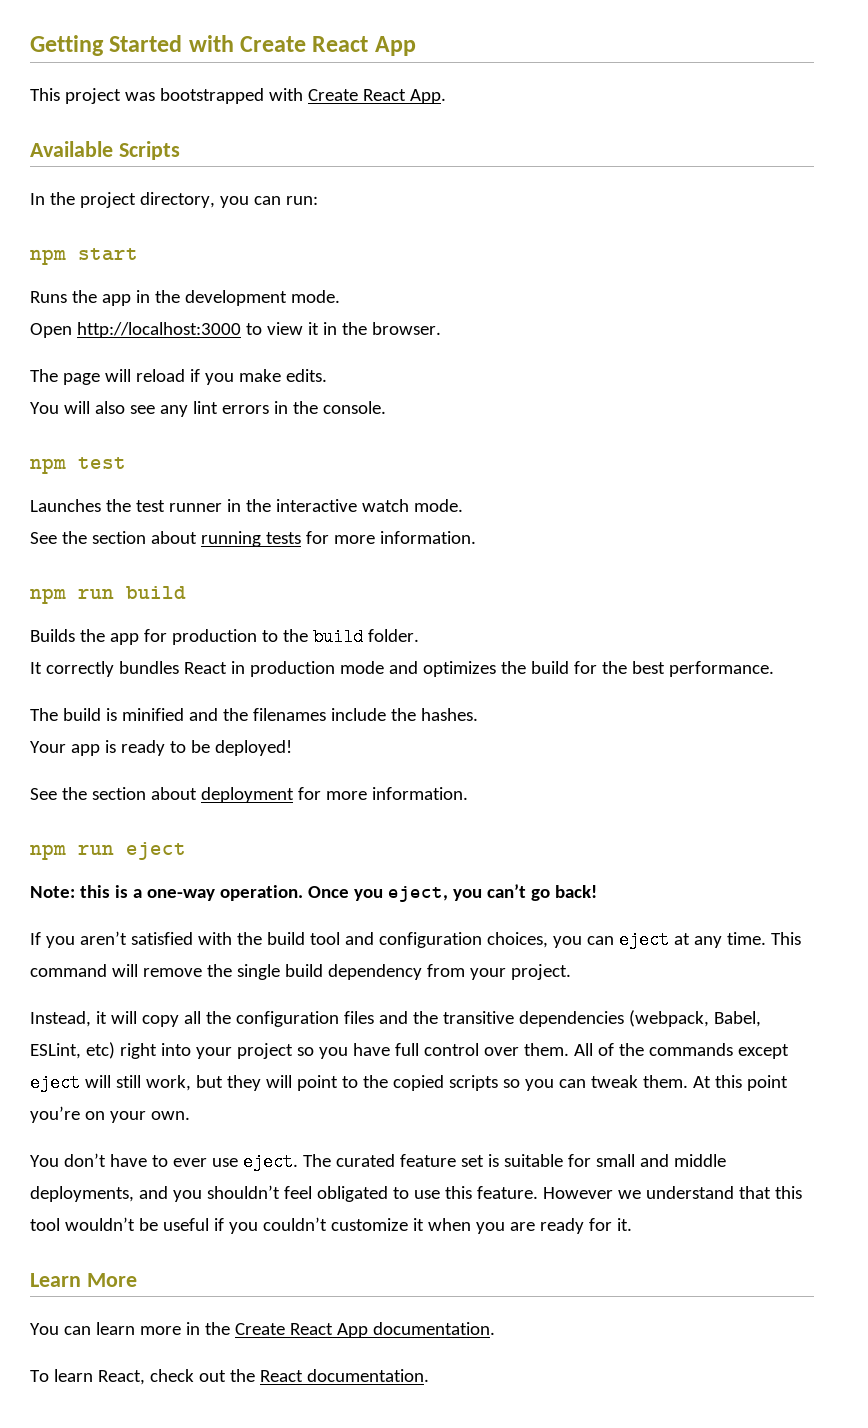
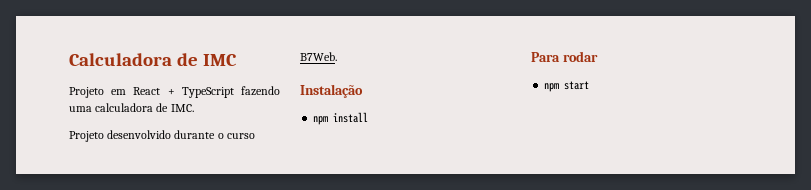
[30,35,416,56] [30,88,446,104] [30,141,180,160] [30,192,318,208] [30,248,138,265] [30,290,340,306] [30,322,441,338] [30,369,327,385] [30,401,386,417] [30,457,126,474] [30,499,463,512] [30,531,476,547] [30,586,186,604] [30,628,419,646] [30,661,774,677] [30,708,478,721] [30,740,292,756] [30,787,468,803] [30,842,186,860] [30,884,597,902] [30,931,801,949] [30,964,571,980] [30,1010,761,1027] [30,1042,789,1059] [30,1074,788,1092] [30,1106,190,1123] [30,1153,726,1171] [30,1185,802,1202] [30,1217,632,1234] [30,1273,137,1287] [30,1322,495,1338] [30,1369,429,1385] Getting Started with Create React App // This project was bootstrapped with Create React App. // Available Scripts // In the project directory, you can run: // npm start // Runs the app in the development mode. // Open http://localhost:3000 to view it in the browser. // The page will reload if you make edits. // You will also see any lint errors in the console. // npm test // Launches the test runner in the interactive watch mode. // See the section about running tests for more information. // npm run build // Builds the app for production to the build folder. // It correctly bundles React in production mode and optimizes the build for the best performance. // The build is minified and the filenames include the hashes. // Your app is ready to be deployed! // See the section about deployment for more information. // npm run eject // Note: this is a one-way operation. Once you eject, you can’t go back! // If you aren’t satisfied with the build tool and configuration choices, you can eject at any time. This command will remove the single build dependency from your project. // Instead, it will copy all the configuration files and the transitive dependencies (webpack, Babel, ESLint, etc) right into your project so you have full control over them. All of the commands except eject will still work, but they will point to the copied scripts so you can tweak them. At this point you’re on your own. // You don’t have to ever use eject. The curated feature set is suitable for small and middle deployments, and you shouldn’t feel obligated to use this feature. However we understand that this tool wouldn’t be useful if you couldn’t customize it when you are ready for it. // Learn More // You can learn more in the Create React App documentation. // To learn React, check out the React documentation. -> [69,53,237,66] [69,86,280,98] [69,103,194,112] [69,130,255,142] [300,52,337,61] [300,84,363,98] [313,112,369,125] [531,51,598,62] [544,81,590,92] Calculadora de IMC // Projeto em React + TypeScript fazendo uma calculadora de IMC. // Projeto desenvolvido durante o curso B7Web. // Instalação // npm install // Para rodar // npm start

